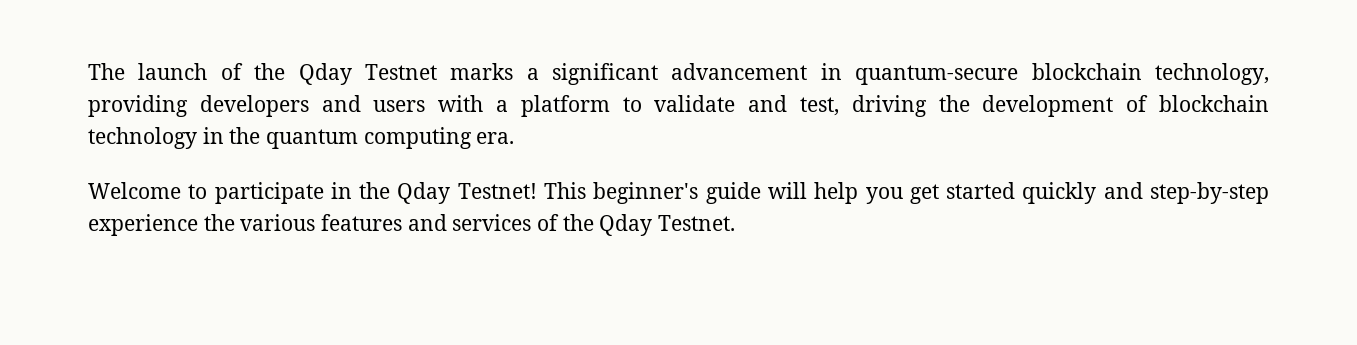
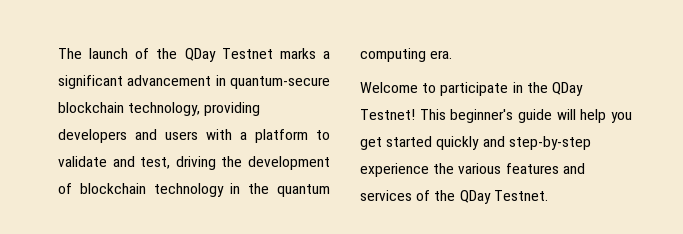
[298,63,352,85] Qday -> [184,48,216,62] QDay
[397,182,451,204] Qday -> [551,82,583,96] QDay
[599,214,653,236] Qday -> [459,190,491,204] QDay

